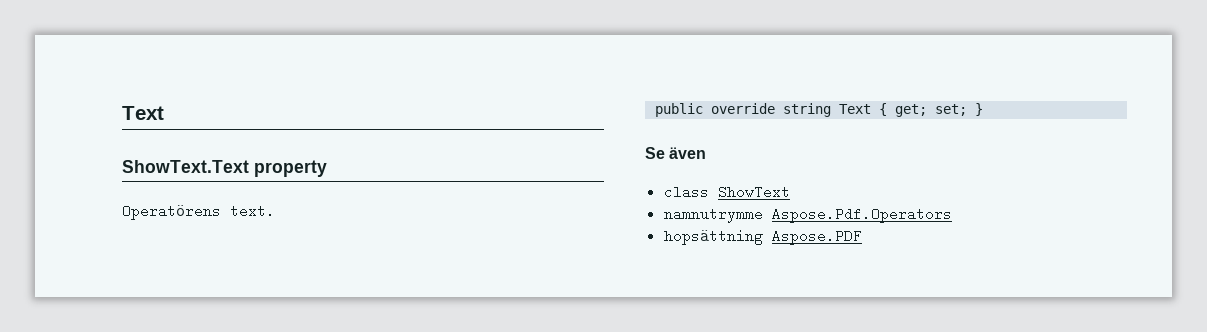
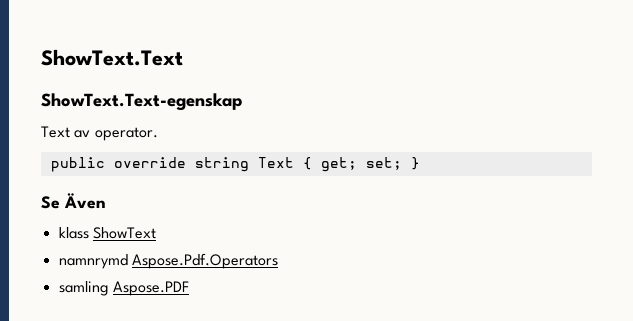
[122,106,164,120] [122,160,327,177] [122,204,275,220] Text // ShowText.Text property // Operatörens text. -> [41,49,183,66] [41,93,242,111] [41,126,158,141] ShowText.Text // ShowText.Text-egenskap // Text av operator.
[669,147,707,159] [663,185,709,199] även // class -> [64,193,106,209] [58,227,89,239] Även // klass
[663,207,763,223] namnutrymme -> [58,254,128,269] namnrymd
[663,230,763,245] hopsättning -> [58,281,109,296] samling

